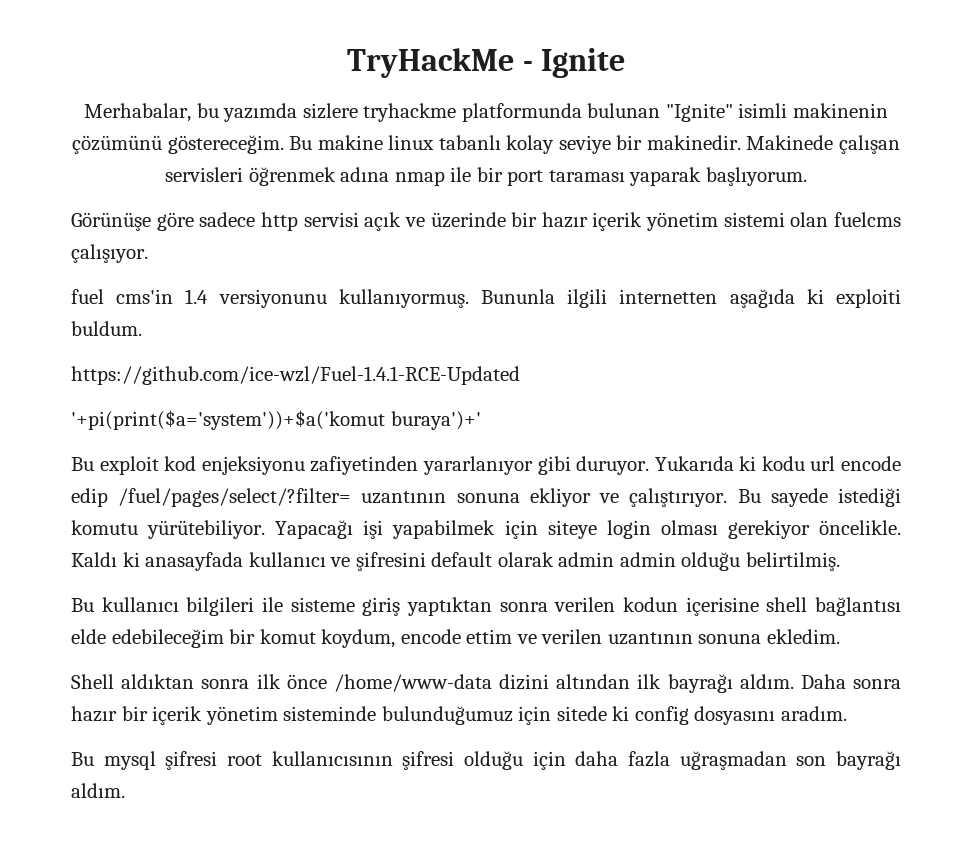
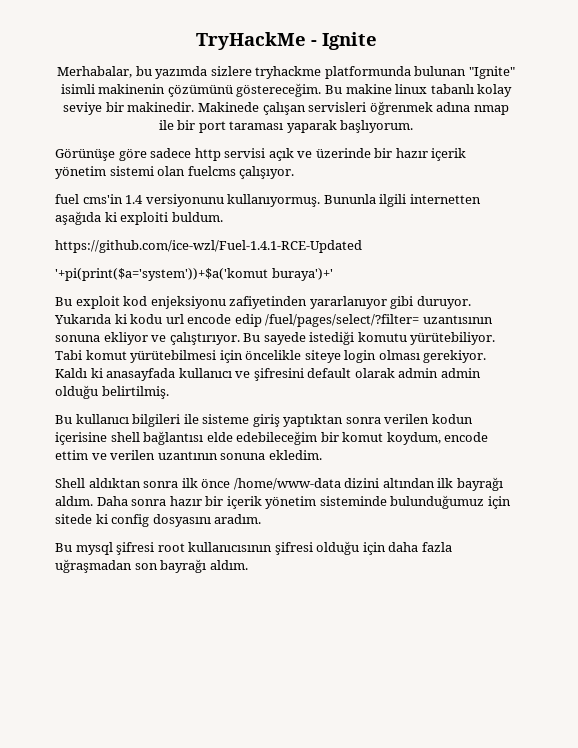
[361,491,447,504] uzantının -> [422,315,493,324] uzantısının
[275,520,538,539] Yapacağı işi yapabilmek için -> [55,350,302,363] Tabi komut yürütebilmesi için öncelikle
[727,520,902,539] gerekiyor öncelikle. -> [423,350,487,363] gerekiyor.

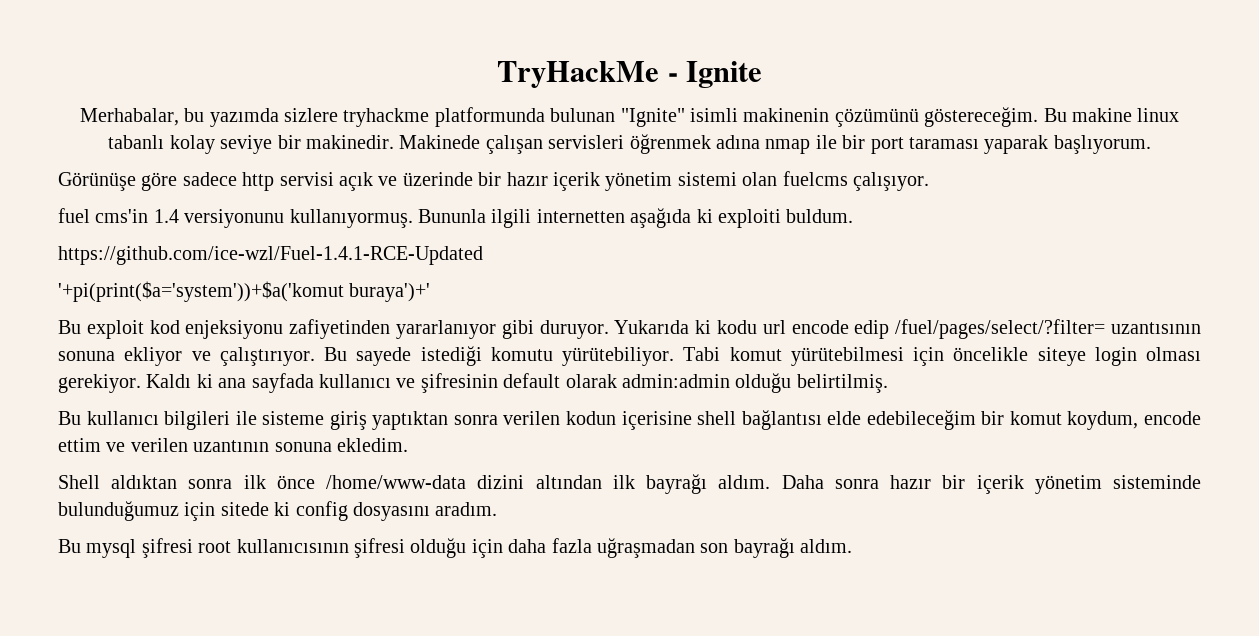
[106,368,176,381] anasayfada -> [218,373,314,393] ana sayfada
[253,368,304,381] şifresini -> [420,373,498,393] şifresinin
[398,368,481,378] admin admin -> [621,374,730,388] admin:admin

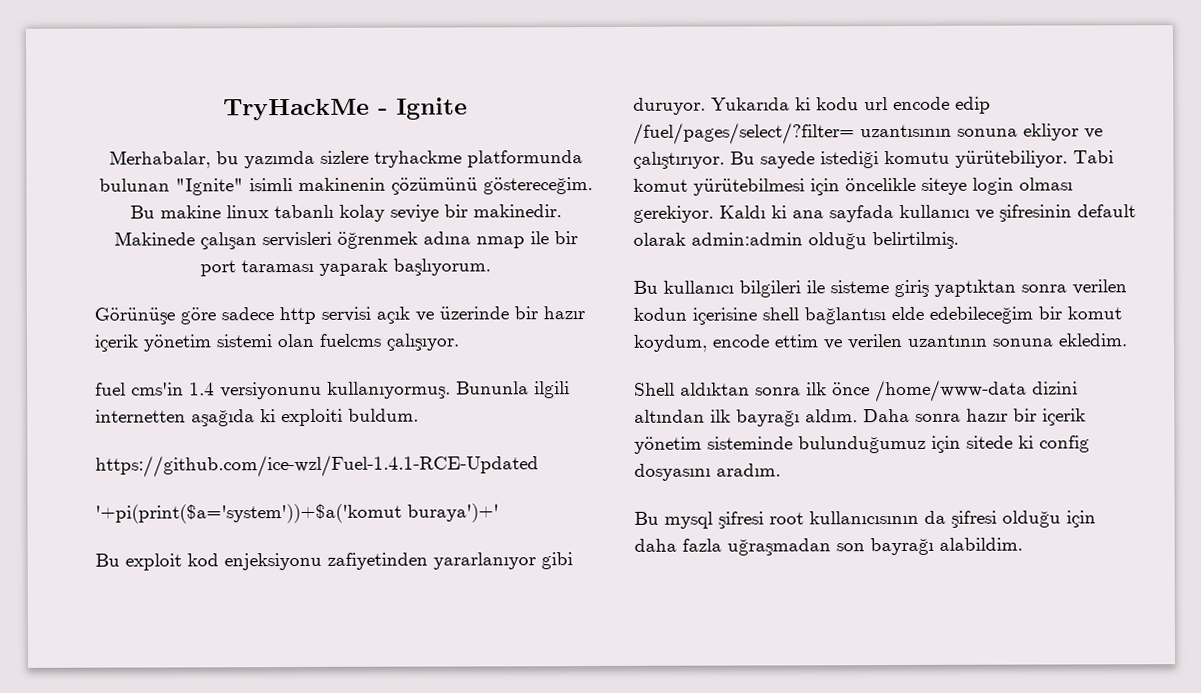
(349, 546) none -> [924,510,946,524] da
[800,539,853,553] aldım. -> [939,537,1023,551] alabildim.

